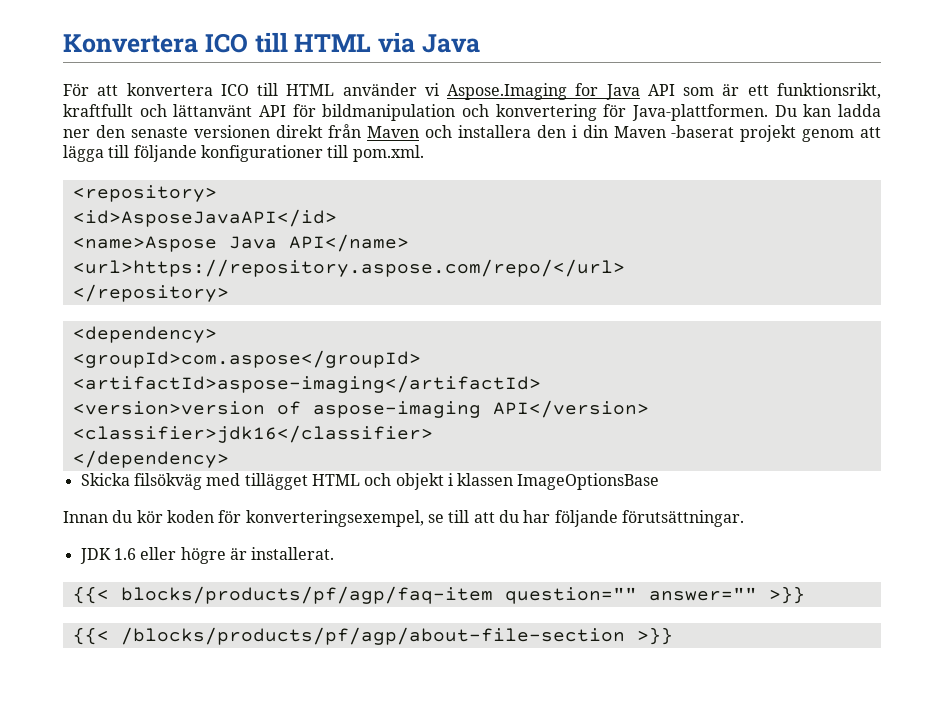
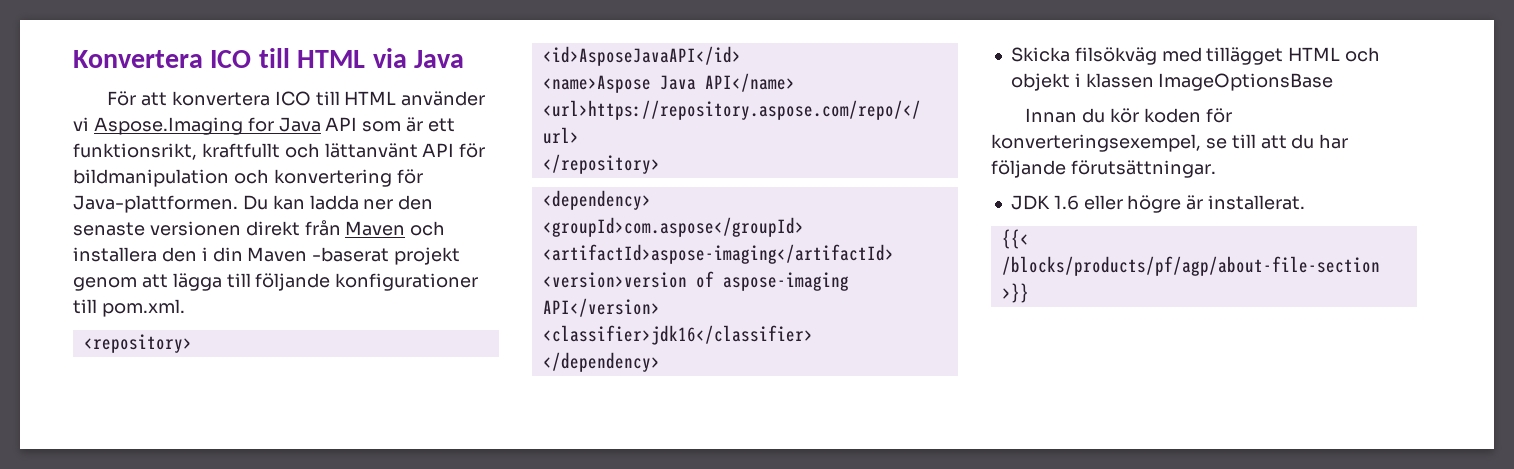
[72,586,805,604] // {{< blocks/products/pf/agp/faq-item question="" answer="" >}} -> (1306, 202) none

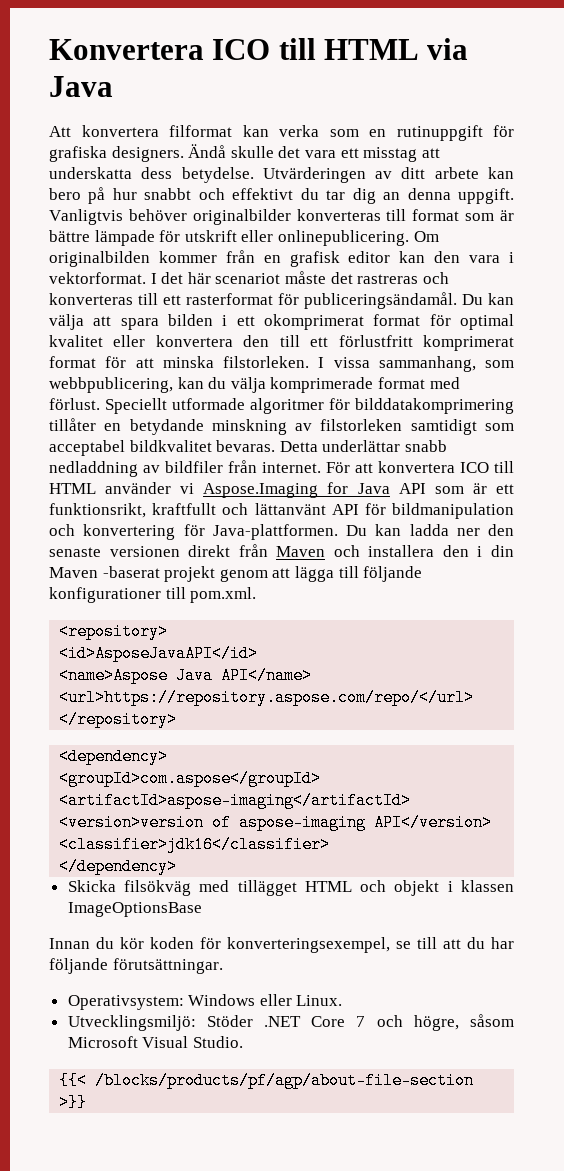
(465, 59) none -> [49,125,514,141] [49,144,440,162] [49,167,514,183] [49,187,514,204] [49,209,514,225] [49,230,439,246] [49,250,515,267] [49,271,449,284] [49,292,514,309] [49,314,514,330] [49,335,514,351] [49,356,514,372] [49,377,460,393] [49,398,514,414] [49,418,514,435] [49,440,447,456] [49,460,321,477] Att konvertera filformat kan verka som en rutinuppgift för grafiska designers. Ändå skulle det vara ett misstag att underskatta dess betydelse. Utvärderingen av ditt arbete kan bero på hur snabbt och effektivt du tar dig an denna uppgift. Vanligtvis behöver originalbilder konverteras till format som är bättre lämpade för utskrift eller onlinepublicering. Om originalbilden kommer från en grafisk editor kan den vara i vektorformat. I det här scenariot måste det rastreras och konverteras till ett rasterformat för publiceringsändamål. Du kan välja att spara bilden i ett okomprimerat format för optimal kvalitet eller konvertera den till ett förlustfritt komprimerat format för att minska filstorleken. I vissa sammanhang, som webbpublicering, kan du välja komprimerade format med förlust. Speciellt utformade algoritmer för bilddatakomprimering tillåter en betydande minskning av filstorleken samtidigt som acceptabel bildkvalitet bevaras. Detta underlättar snabb nedladdning av bildfiler från internet.
[1010,195,1306,213] JDK 1.6 eller högre är installerat. -> [67,994,343,1010] [67,1014,515,1031] [67,1036,243,1048] Operativsystem: Windows eller Linux. // Utvecklingsmiljö: Stöder .NET Core 7 och högre, såsom Microsoft Visual Studio.

